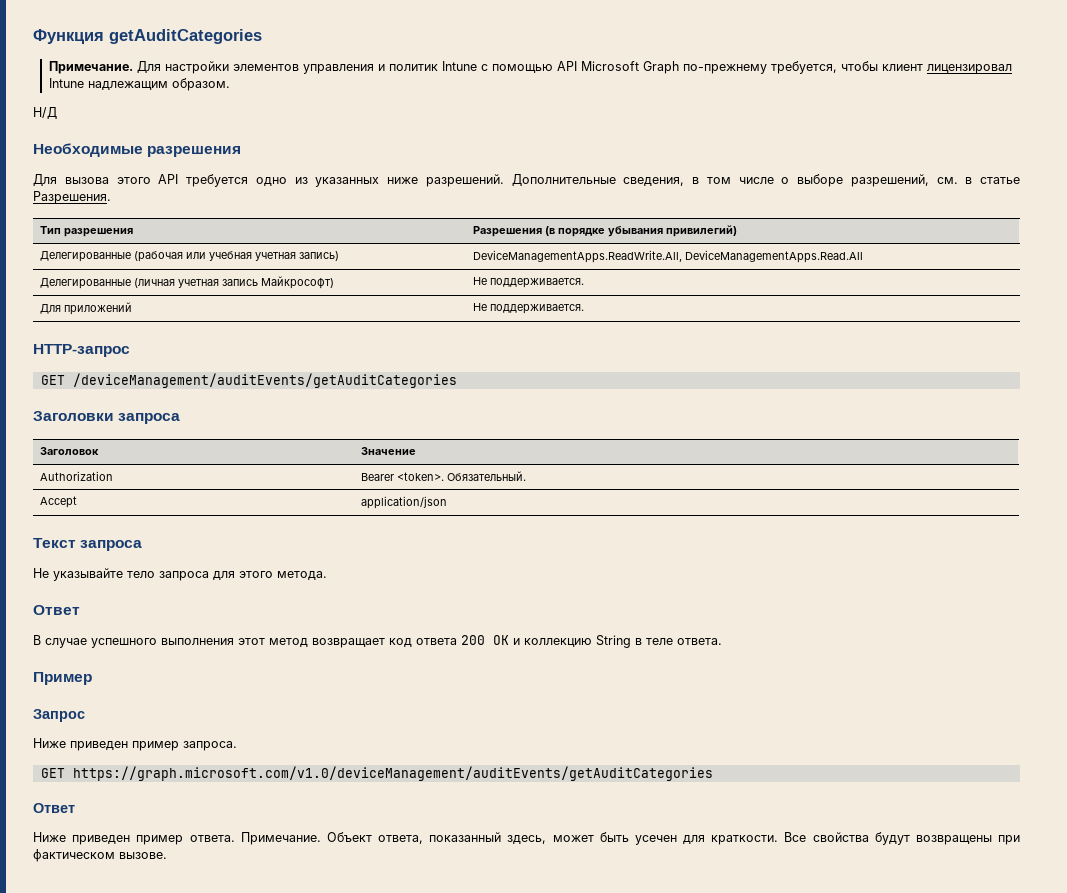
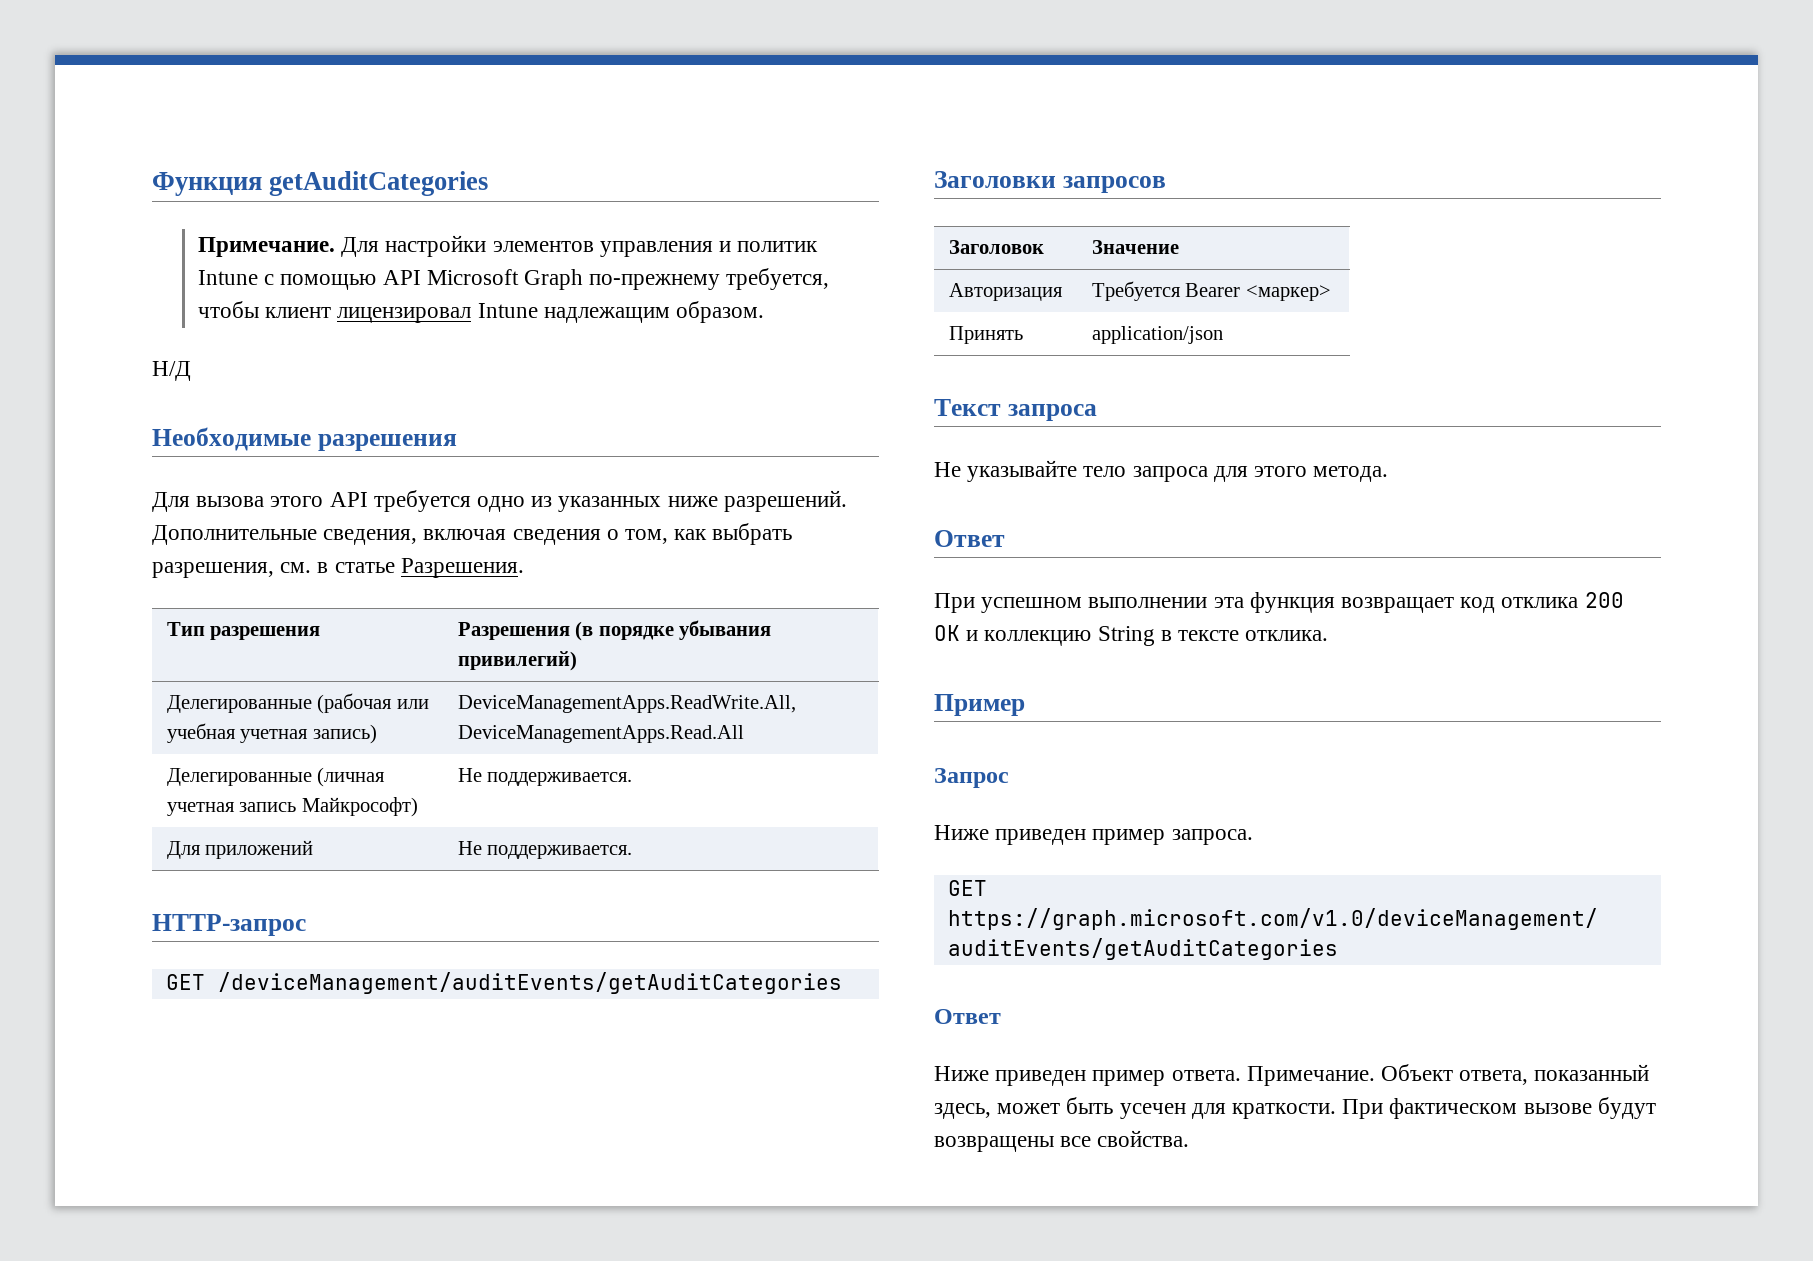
[692,174,929,187] в том числе о выборе разрешений, -> [423,523,793,545] [152,562,274,578] включая сведения о том, как выбрать разрешения,
[118,413,181,424] запроса -> [1062,176,1166,193] запросов
[39,471,113,481] [360,471,526,481] [39,496,77,508] Authorization | Bearer <token>. Обязательный. // Accept -> [948,283,1063,301] [1091,281,1331,301] [948,326,1023,344] Авторизация | Требуется Bearer <маркер> // Принять
[33,635,308,648] В случае успешного выполнения этот метод -> [934,592,1335,613] При успешном выполнении эта функция
[416,638,457,645] ответа -> [1501,597,1579,608] отклика
[646,638,722,645] теле ответа. -> [1178,630,1329,641] тексте отклика.
[784,832,1020,845] [33,849,167,862] Все свойства будут возвращены при фактическом вызове. -> [1342,1097,1656,1119] [934,1130,1190,1152] При фактическом вызове будут возвращены все свойства.

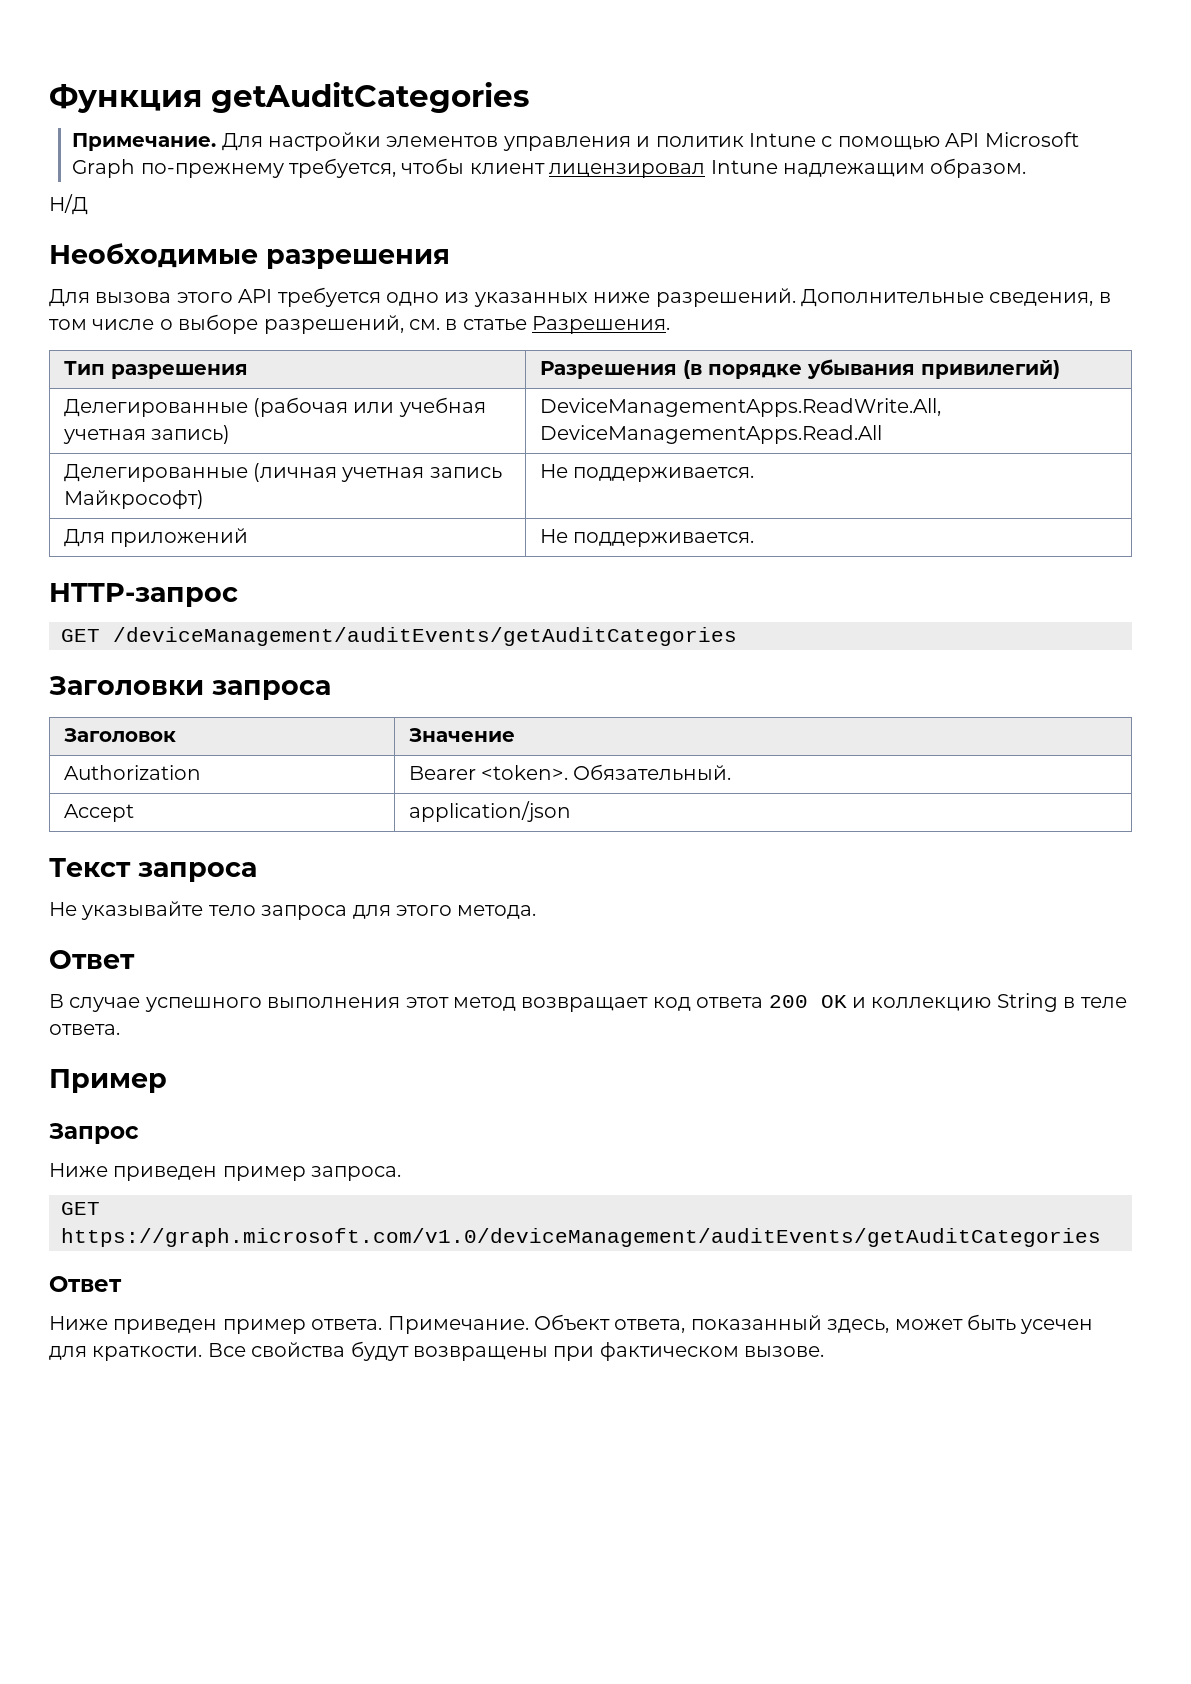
[423,523,793,545] [152,562,274,578] включая сведения о том, как выбрать разрешения, -> [1098,292,1111,303] [49,314,404,334] в том числе о выборе разрешений,
[1062,176,1166,193] запросов -> [212,680,331,700] запроса
[948,283,1063,301] [1091,281,1331,301] [948,326,1023,344] Авторизация | Требуется Bearer <маркер> // Принять -> [63,765,201,780] [408,764,732,781] [63,804,134,822] Authorization | Bearer <token>. Обязательный. // Accept
[934,592,1335,613] При успешном выполнении эта функция -> [49,994,516,1012] В случае успешного выполнения этот метод
[1501,597,1579,608] отклика -> [696,997,764,1008] ответа
[1178,630,1329,641] тексте отклика. -> [1080,997,1127,1008] [49,1024,120,1035] теле ответа.
[1342,1097,1656,1119] [934,1130,1190,1152] При фактическом вызове будут возвращены все свойства. -> [207,1341,825,1361] Все свойства будут возвращены при фактическом вызове.

